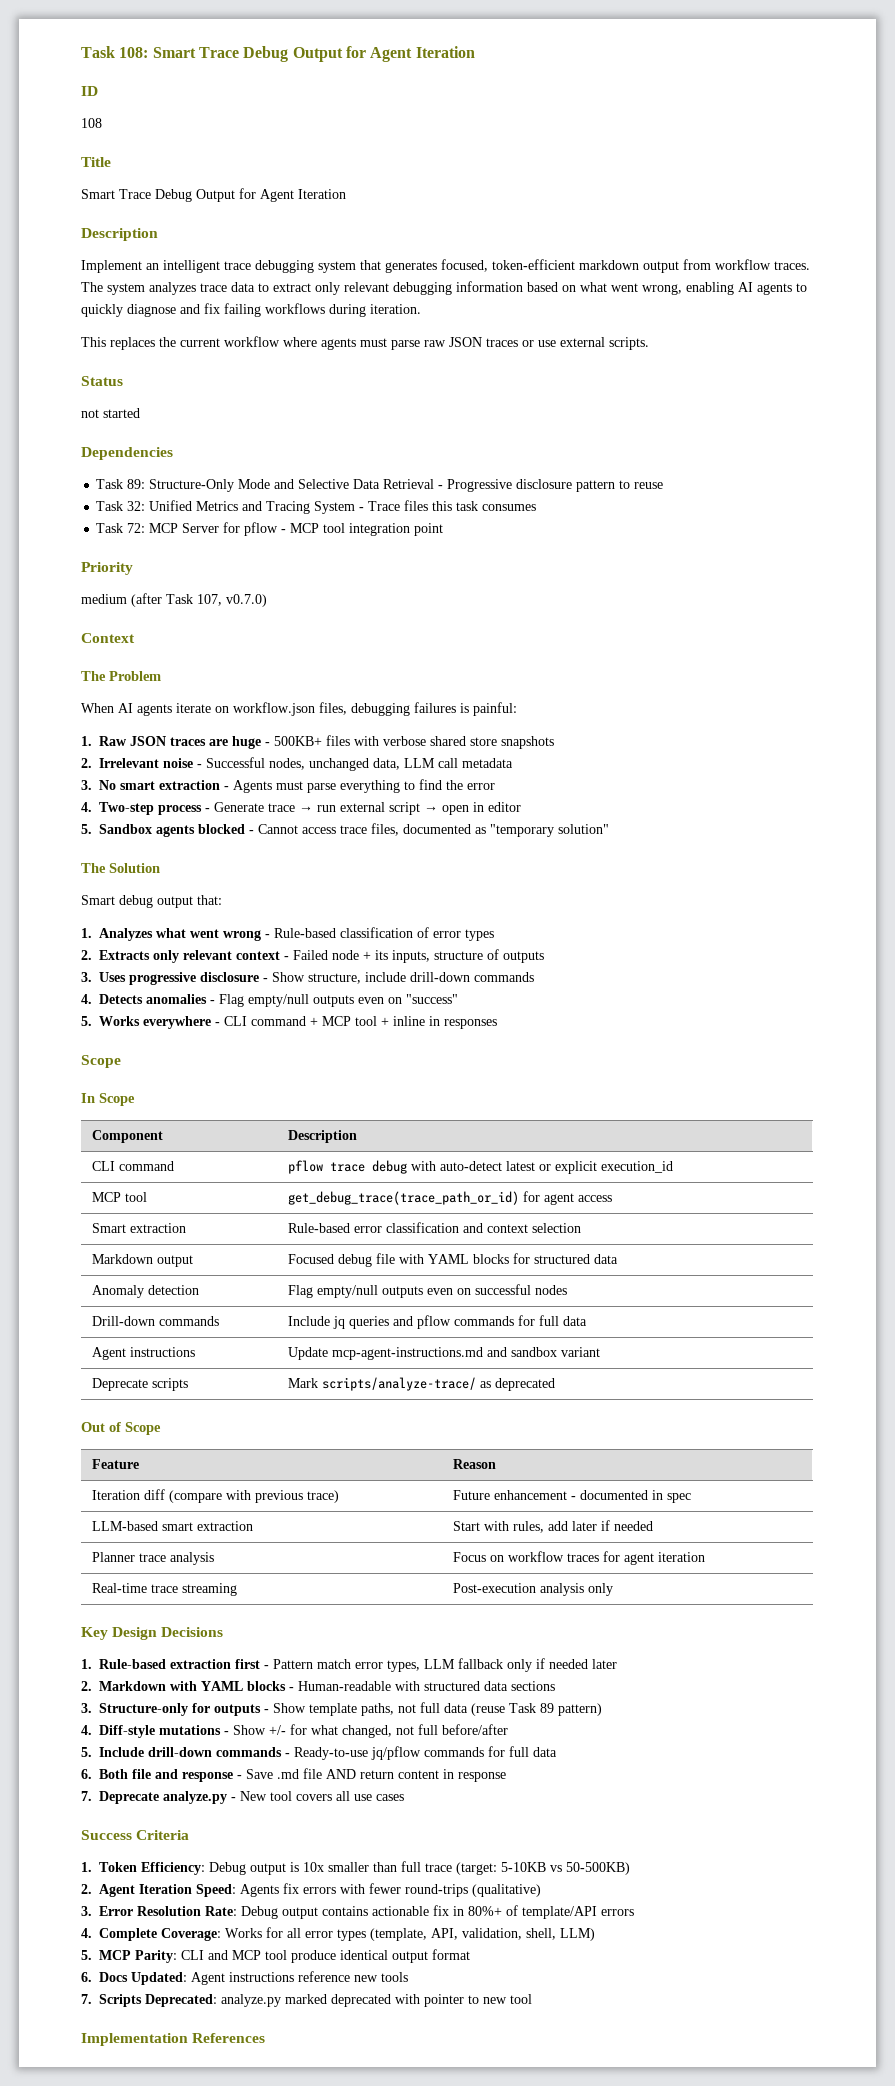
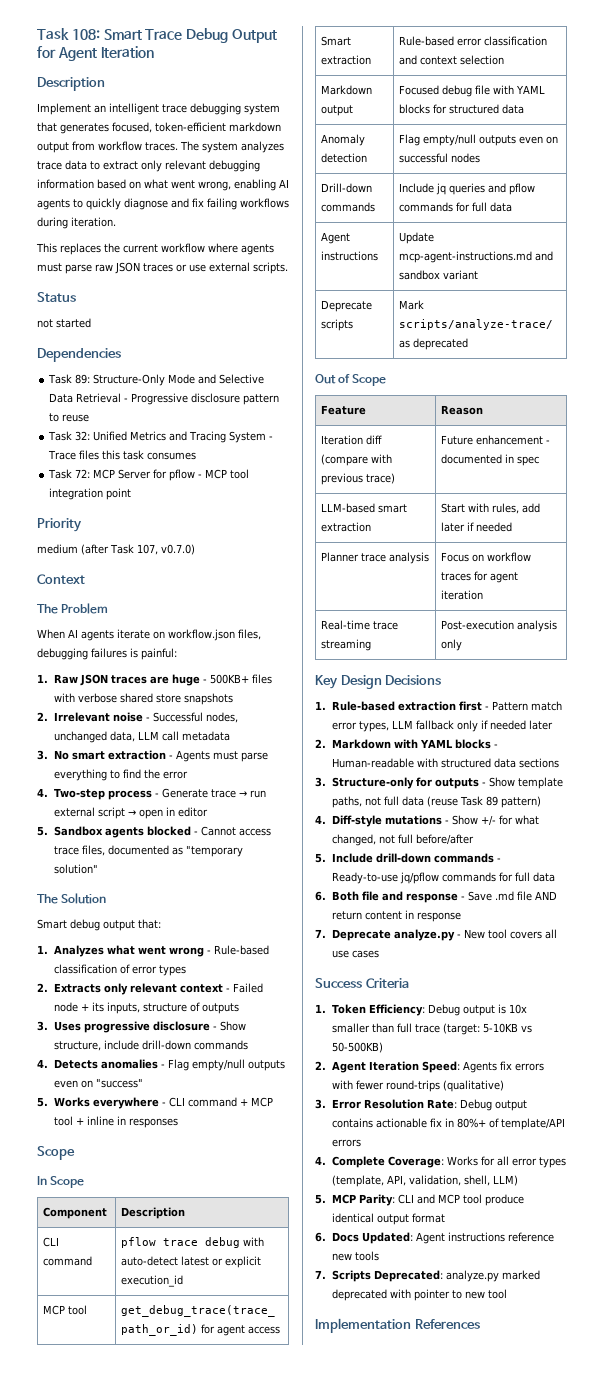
[81,86,98,96] [81,118,102,128] [81,157,111,167] [81,188,346,202] // ID // 108 // Title // Smart Trace Debug Output for Agent Iteration -> (154, 52) none

